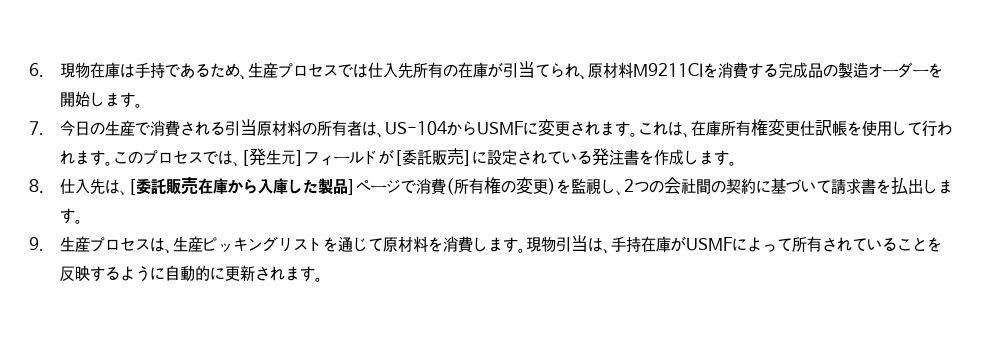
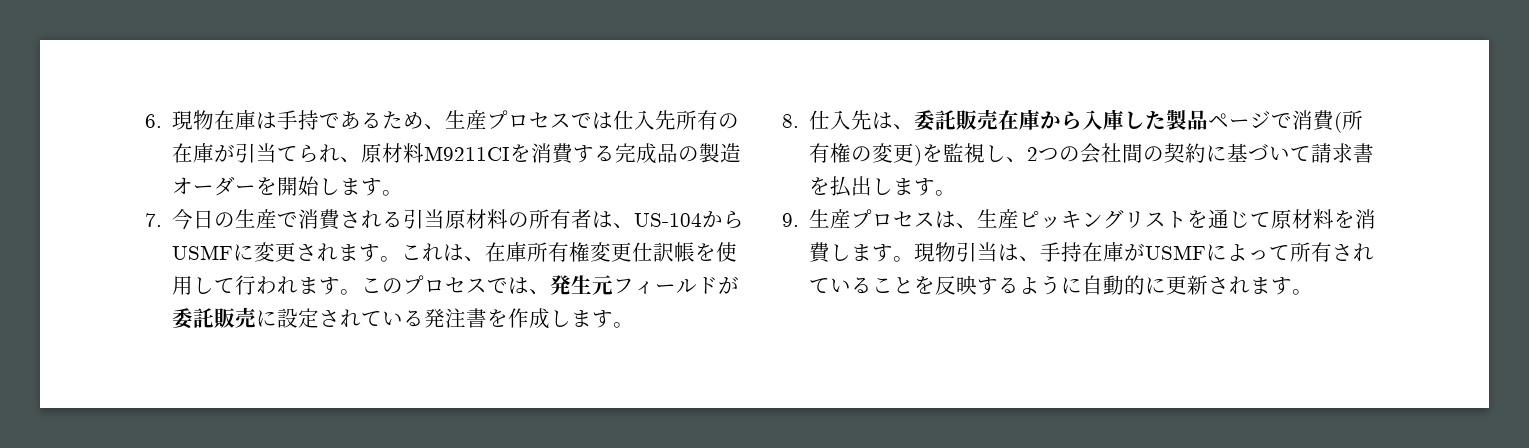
[241,148,305,166] [発生元] -> [550,275,614,295] 発生元
[394,148,473,166] [委託販売] -> [172,307,257,329] 委託販売
[128,179,137,195] [ -> (915, 127) none
[348,179,357,195] ] -> (1209, 120) none

